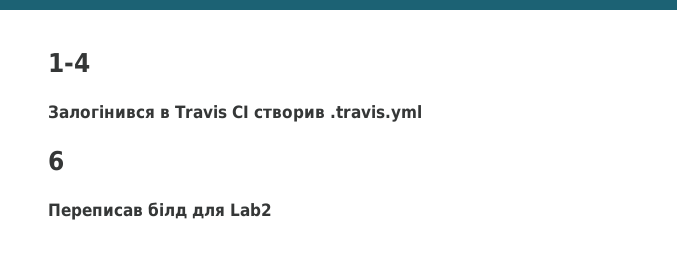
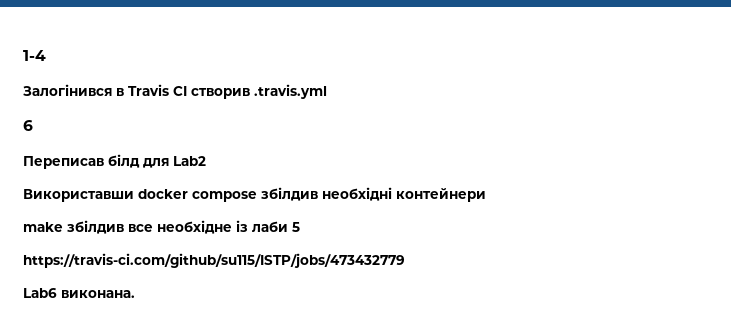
(272, 210) none -> [23,187,486,202] [23,220,300,234] [23,253,405,268] [23,288,135,298] // Використавши docker compose збілдив необхідні контейнери // make збілдив все необхідне із лаби 5 // https://travis-ci.com/github/su115/ISTP/jobs/473432779 // Lab6 виконана.

